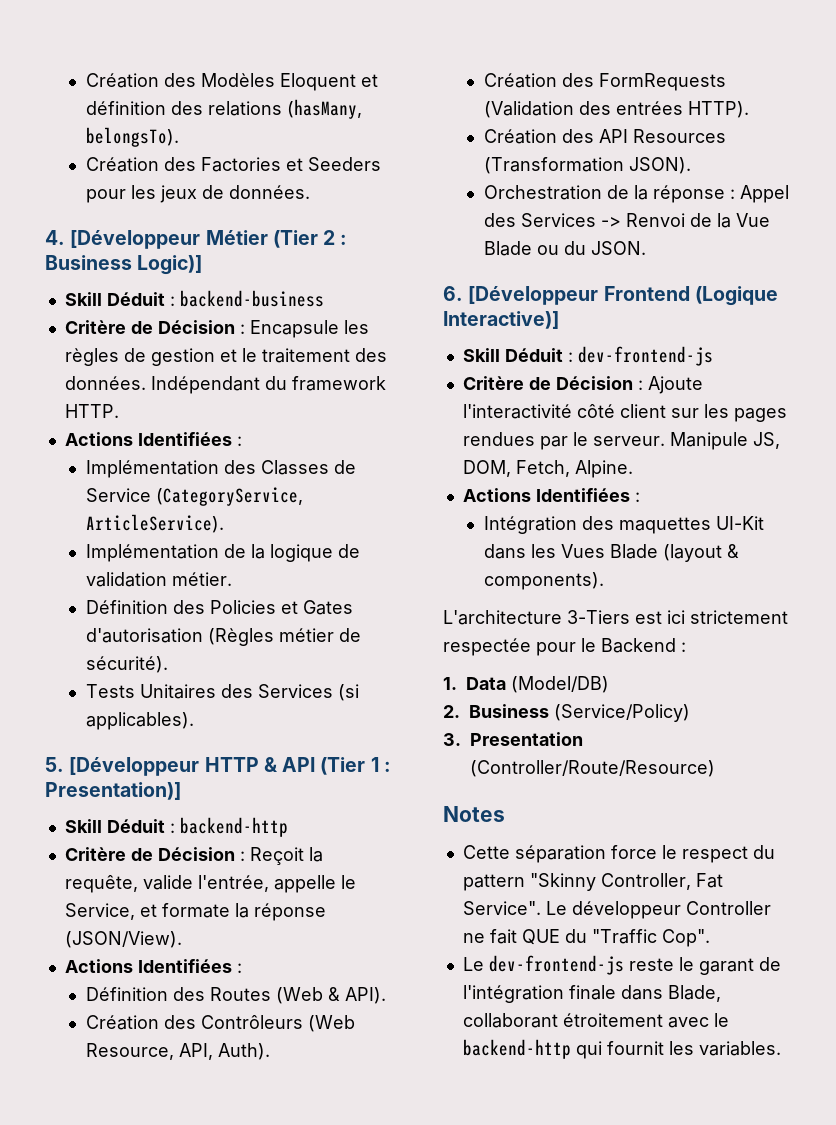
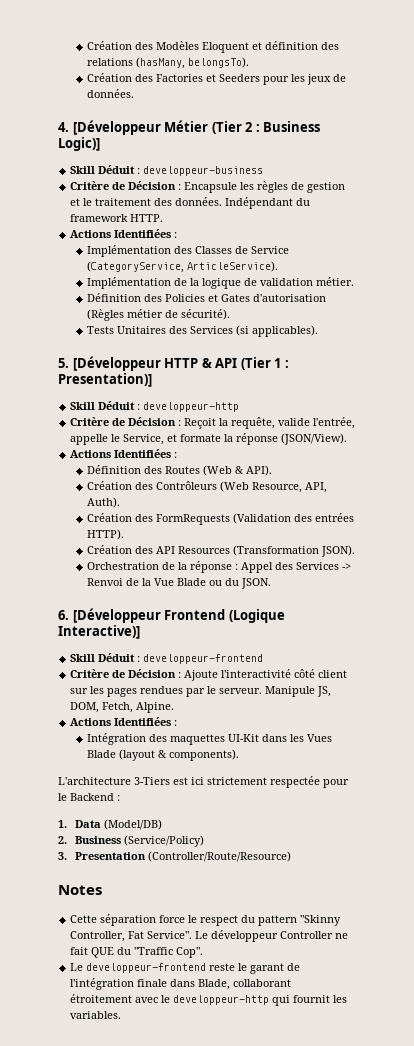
[179,290,324,307] backend-business -> [143,166,264,176] developpeur-business
[179,817,288,837] backend-http -> [143,402,240,412] developpeur-http
[577,346,713,366] dev-frontend-js -> [143,654,264,664] developpeur-frontend
[488,955,624,975] dev-frontend-js -> [86,963,207,973] developpeur-frontend
[462,1039,571,1059] backend-http -> [173,995,270,1005] developpeur-http

